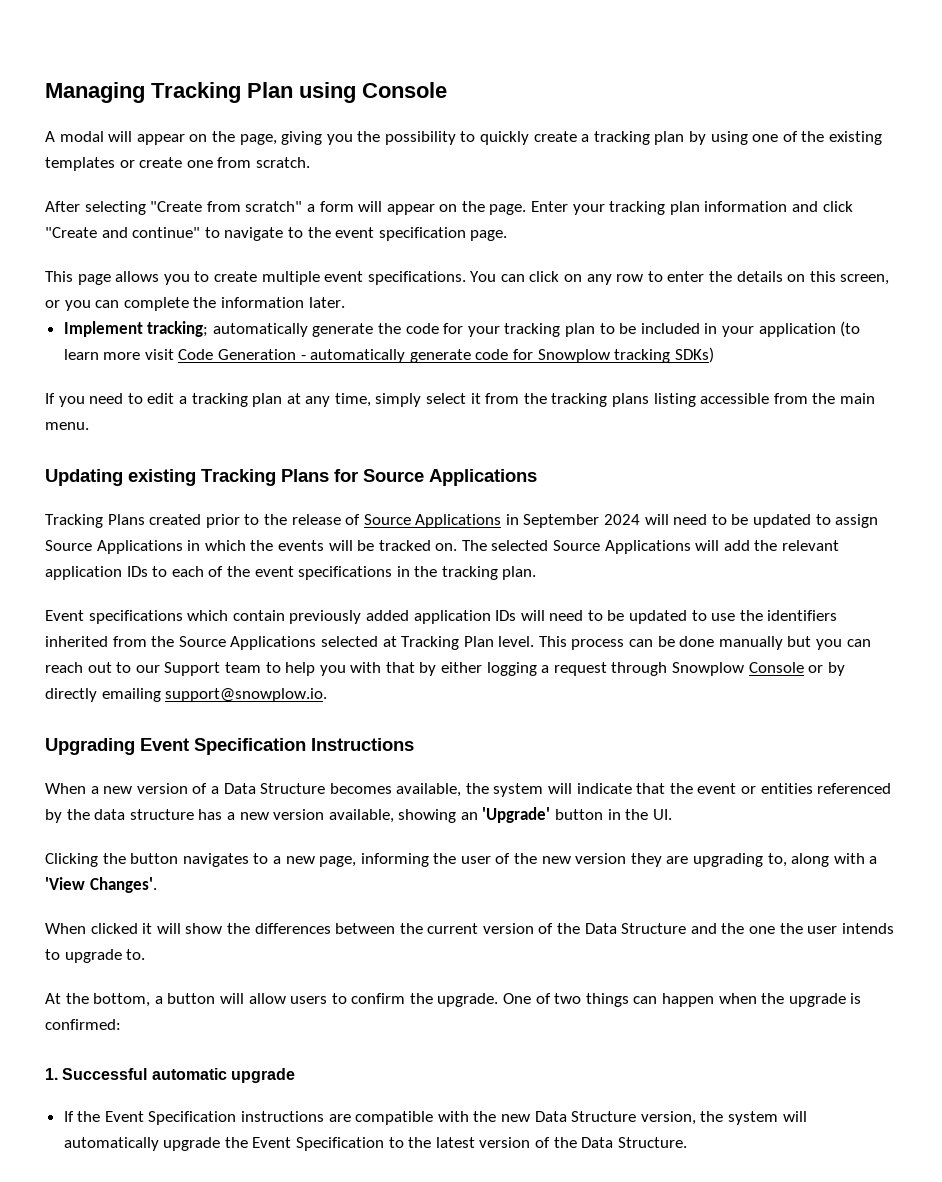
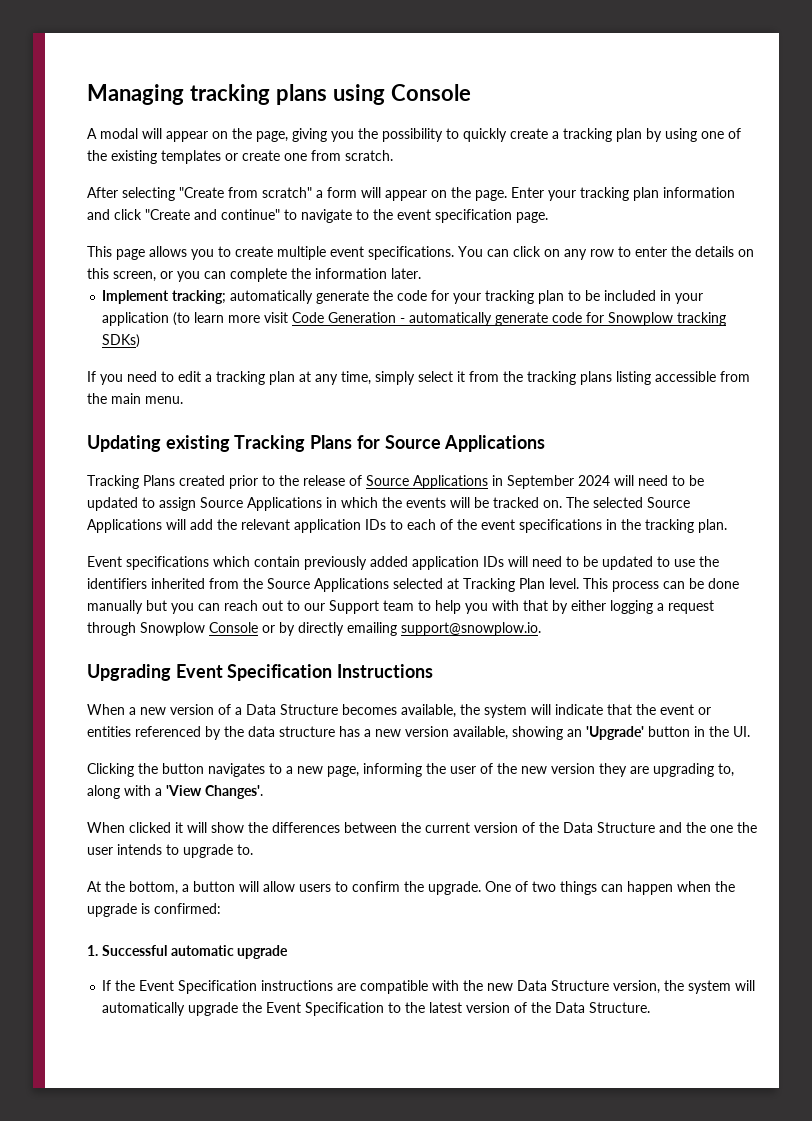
[151,82,293,103] Tracking Plan -> [189,84,327,105] tracking plans

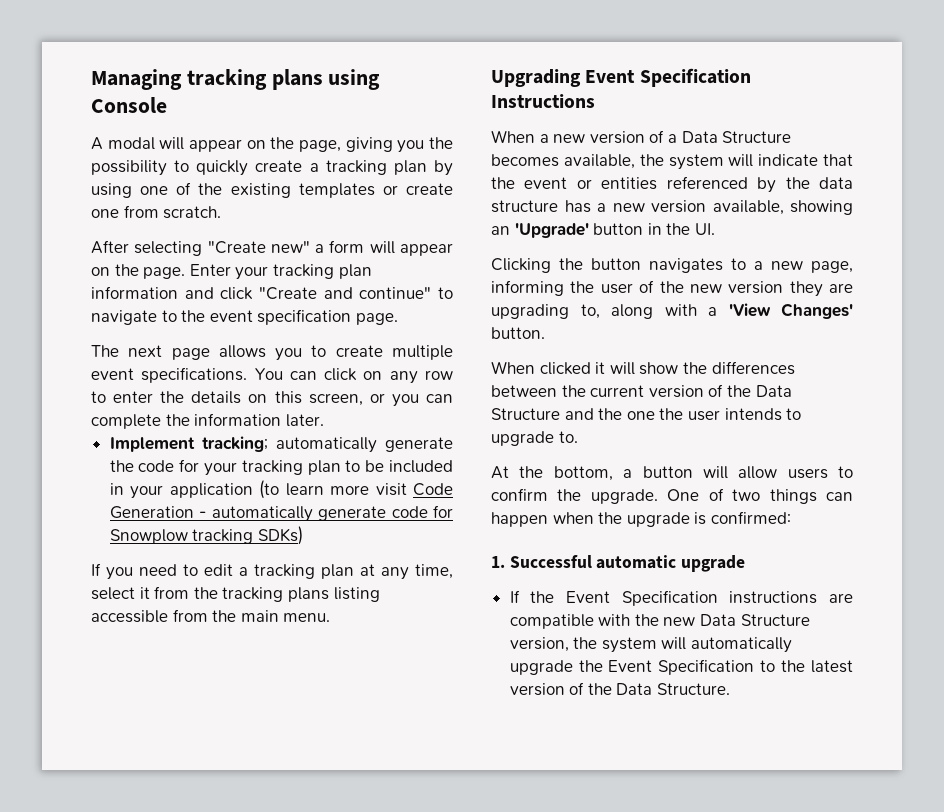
[228,187,312,198] from scratch" -> [270,241,310,253] new"
[87,246,112,257] This -> [91,345,163,357] The next
[375,371,415,385] simply -> (453, 571) none
[87,435,546,452] [87,475,704,489] [87,497,690,511] [87,519,727,533] [87,556,719,570] [87,578,739,592] [87,600,714,614] [87,622,541,636] // Updating existing Tracking Plans for Source Applications // Tracking Plans created prior to the release of Source Applications in September 2024 will need to be updated to assign Source Applications in which the events will be tracked on. The selected Source Applications will add the relevant application IDs to each of the event specifications in the tracking plan. // Event specifications which contain previously added application IDs will need to be updated to use the identifiers inherited from the Source Applications selected at Tracking Plan level. This process can be done manually but you can reach out to our Support team to help you with that by either logging a request through Snowplow Console or by directly emailing support@snowplow.io. -> (331, 617) none
[205,785,263,799] Changes'. -> [781,303,853,319] [491,327,545,339] Changes' button.

